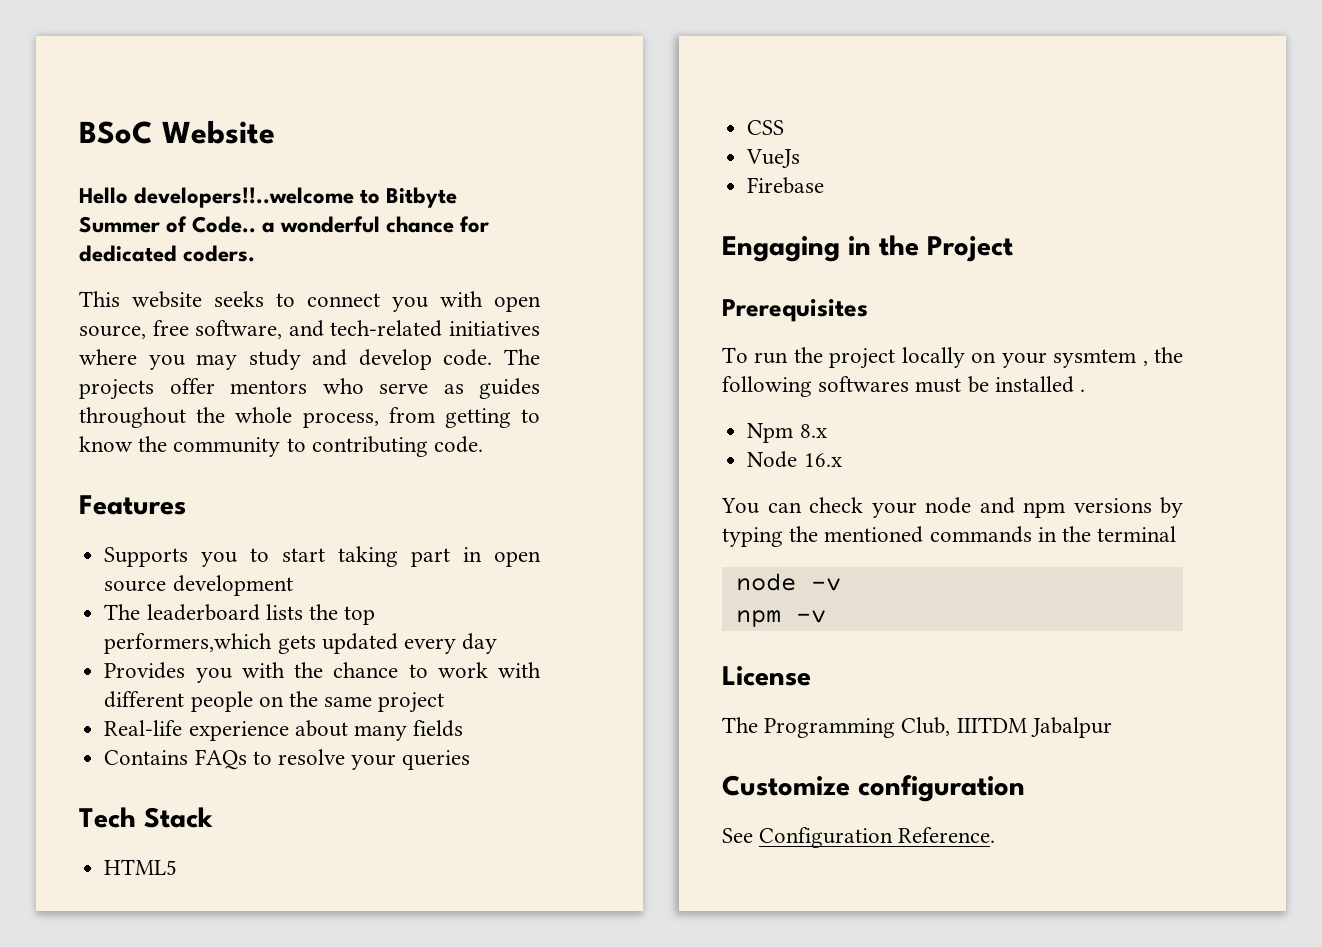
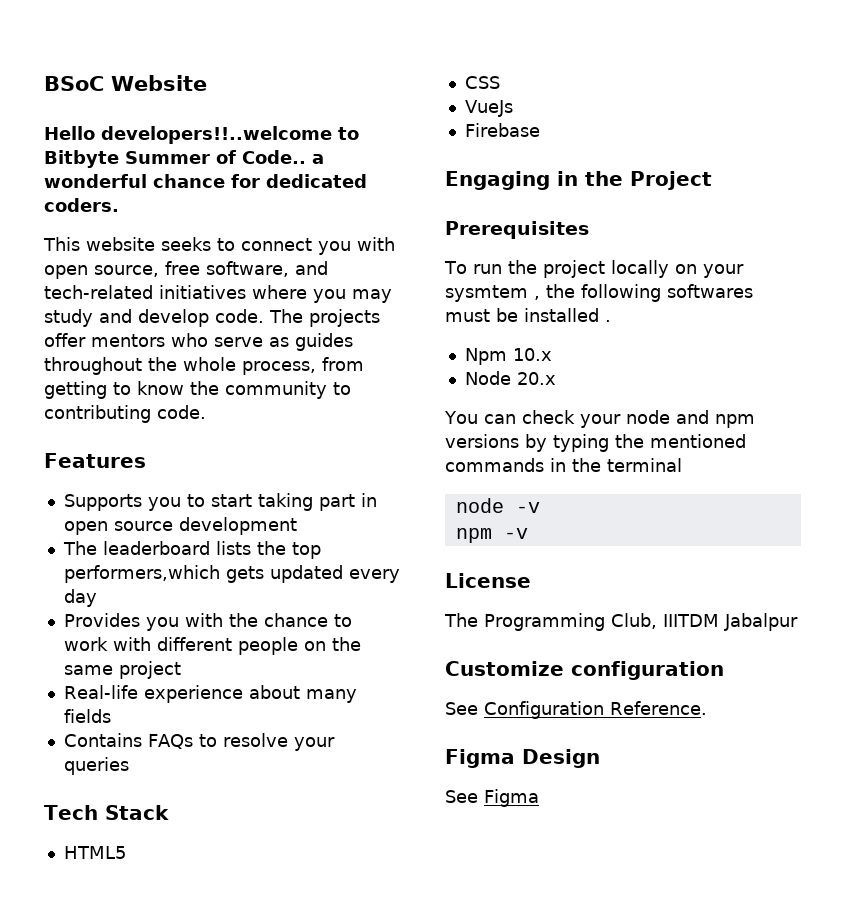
[799,424,827,438] 8.x -> [512,348,552,361] 10.x
[803,453,842,467] 16.x -> [516,372,556,385] 20.x
(996, 835) none -> [445,749,600,768] [445,789,539,807] // Figma Design // See Figma

